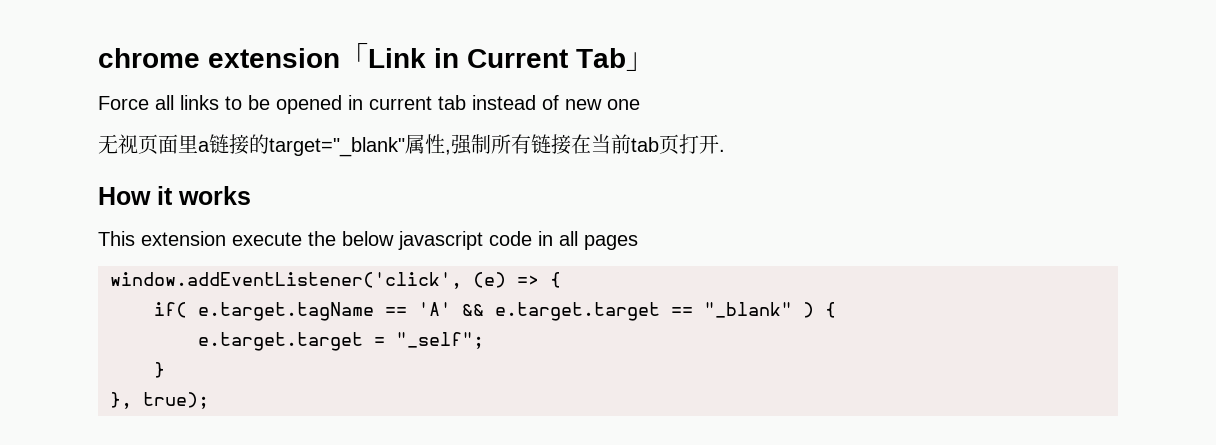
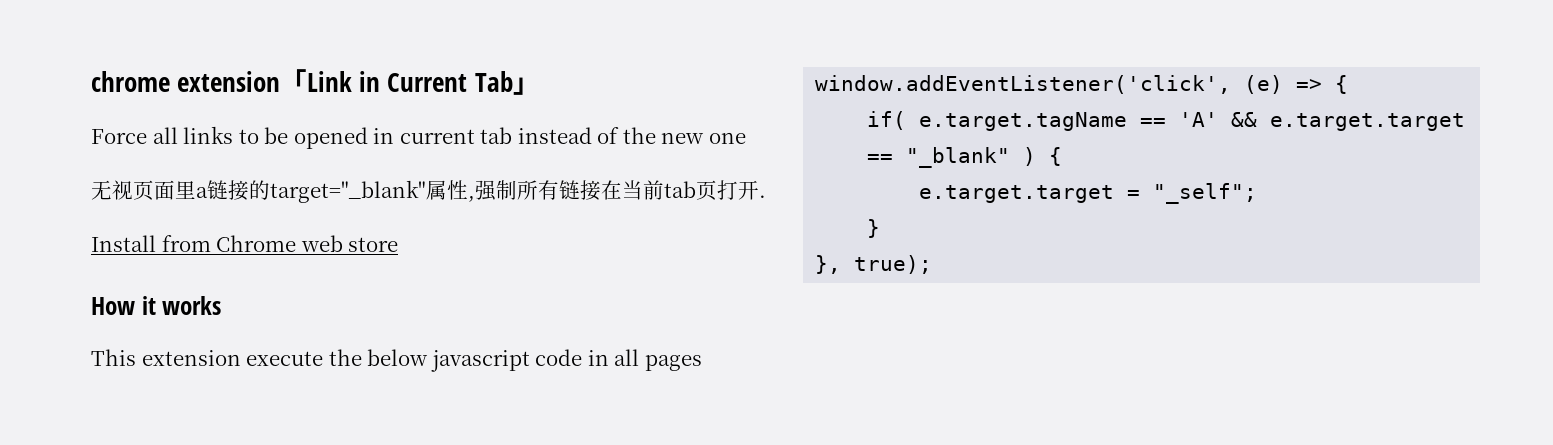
(559, 102) none -> [622,127,656,144] the
(725, 150) none -> [91,235,399,252] // Install from Chrome web store

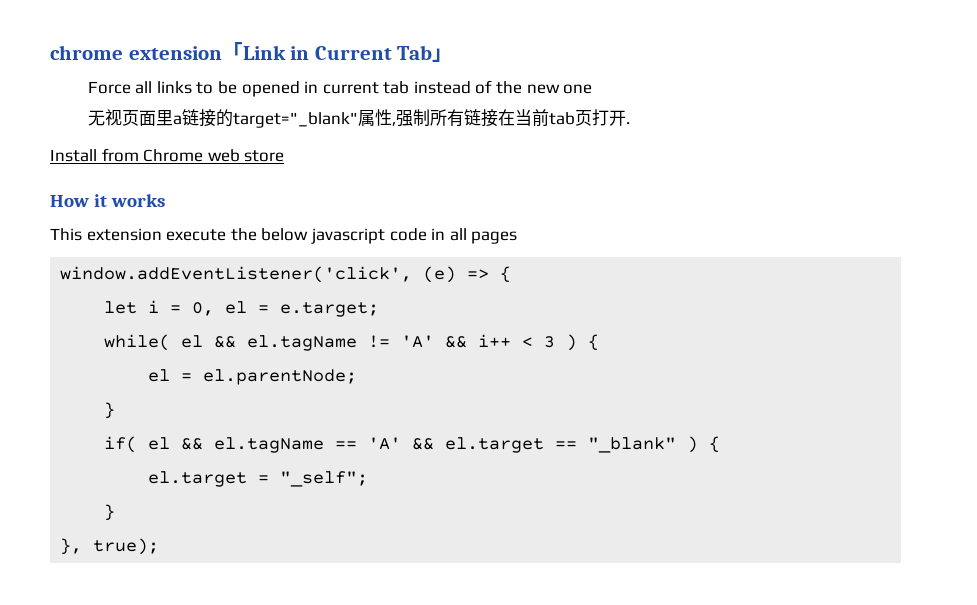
[867,111,1128,131] if( e.target.tagName -> [104,300,380,317] [104,334,600,351] [148,369,358,385] [104,402,116,419] [104,436,325,453] let i = 0, el = e.target; // while( el && el.tagName != 'A' && i++ < 3 ) { // el = el.parentNode; // } // if( el && el.tagName
[1270,113,1466,131] e.target.target -> [445,437,545,453] el.target
[919,185,1115,203] e.target.target -> [148,471,248,487] el.target

